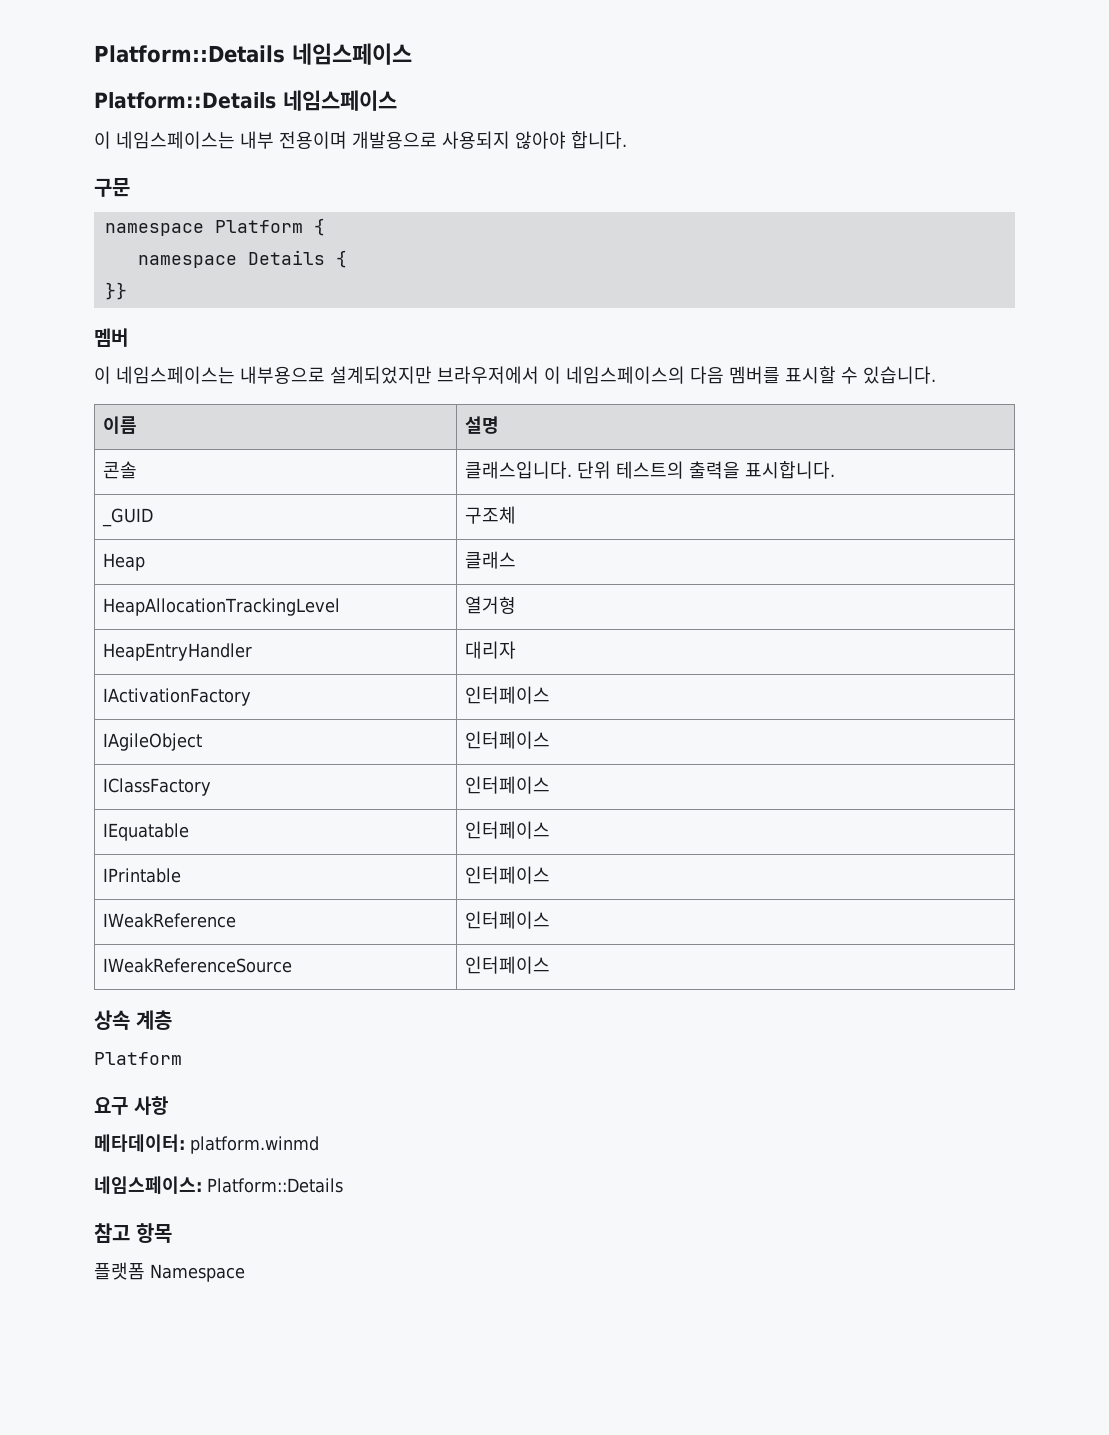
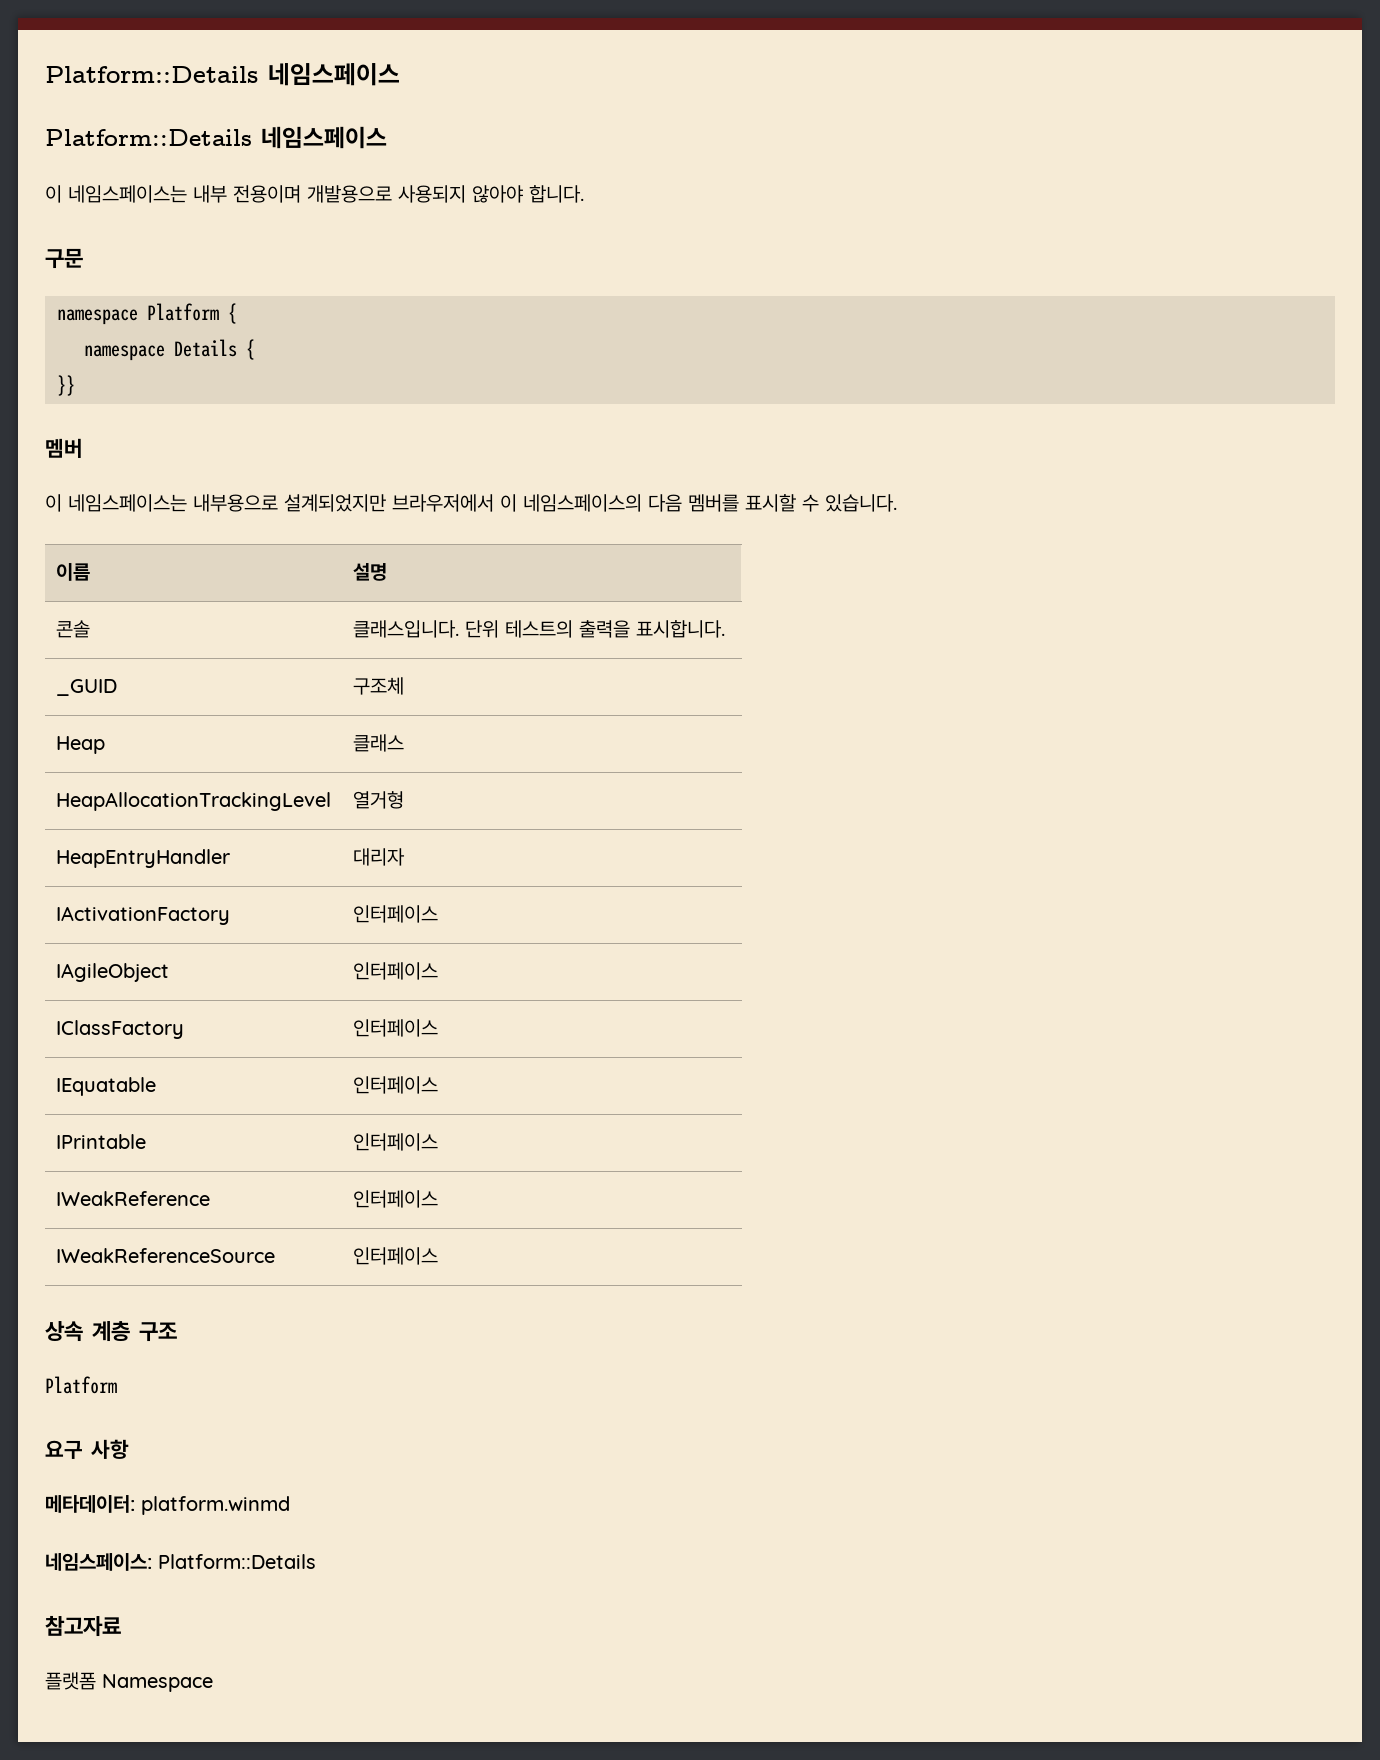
(172, 1020) none -> [139,1322,177,1342] 구조
[94,1223,172,1243] 참고 항목 -> [45,1615,121,1637] 참고자료

